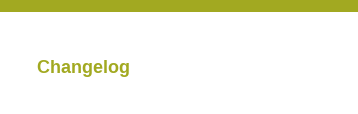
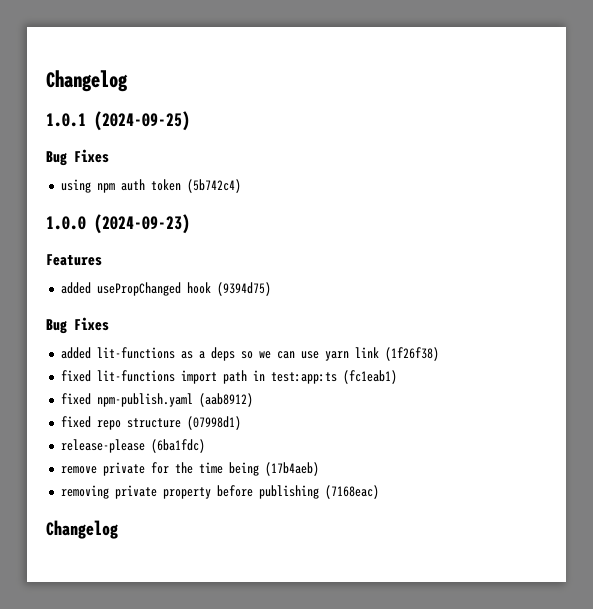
[37,60,130,77] Changelog -> [46,70,128,92] [46,111,190,131] [46,149,109,166] [60,179,241,193] [46,214,190,234] [46,254,102,266] [60,282,271,296] [46,317,109,334] [60,347,439,361] [60,370,397,384] [60,393,253,407] [60,416,241,430] [60,439,205,453] [60,462,319,476] [60,485,379,499] [46,520,118,539] Changelog // 1.0.1 (2024-09-25) // Bug Fixes // using npm auth token (5b742c4) // 1.0.0 (2024-09-23) // Features // added usePropChanged hook (9394d75) // Bug Fixes // added lit-functions as a deps so we can use yarn link (1f26f38) // fixed lit-functions import path in test:app:ts (fc1eab1) // fixed npm-publish.yaml (aab8912) // fixed repo structure (07998d1) // release-please (6ba1fdc) // remove private for the time being (17b4aeb) // removing private property before publishing (7168eac) // Changelog

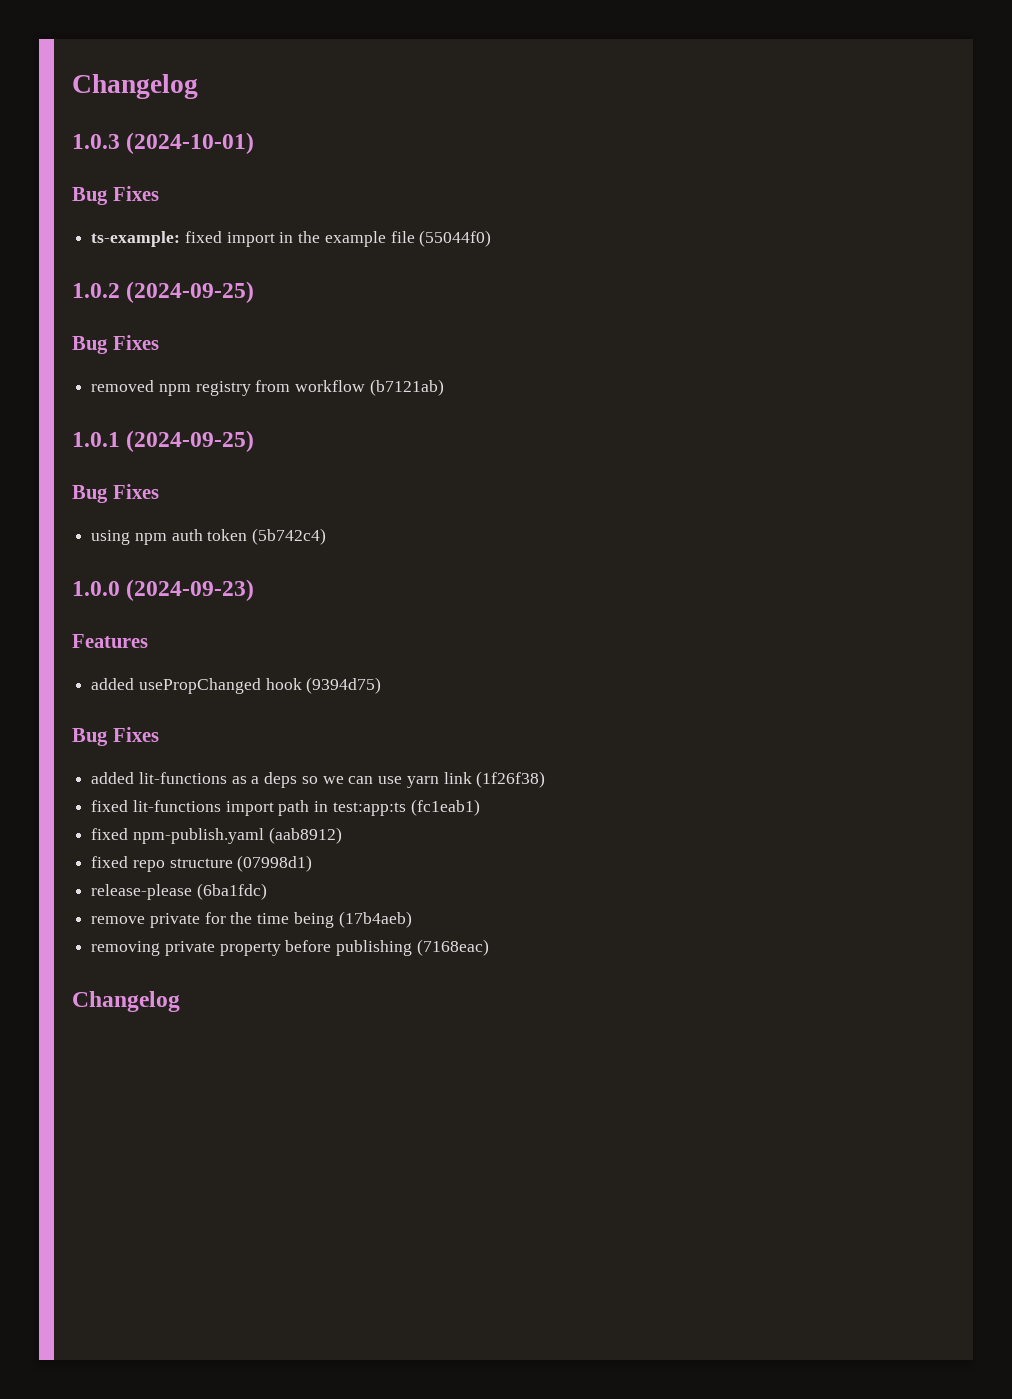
[46,70,128,92] Changelog -> [72,74,198,99] [72,132,255,154] [72,186,159,205] [91,230,492,247] [72,281,255,303] [72,335,159,354] [91,379,444,396] Changelog // 1.0.3 (2024-10-01) // Bug Fixes // ts-example: fixed import in the example file (55044f0) // 1.0.2 (2024-09-25) // Bug Fixes // removed npm registry from workflow (b7121ab)

